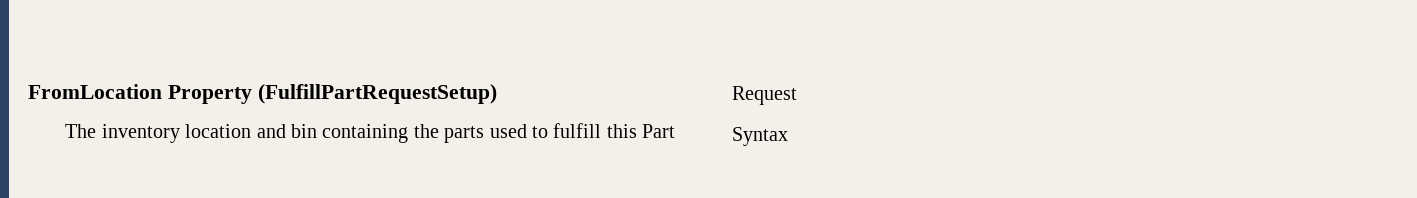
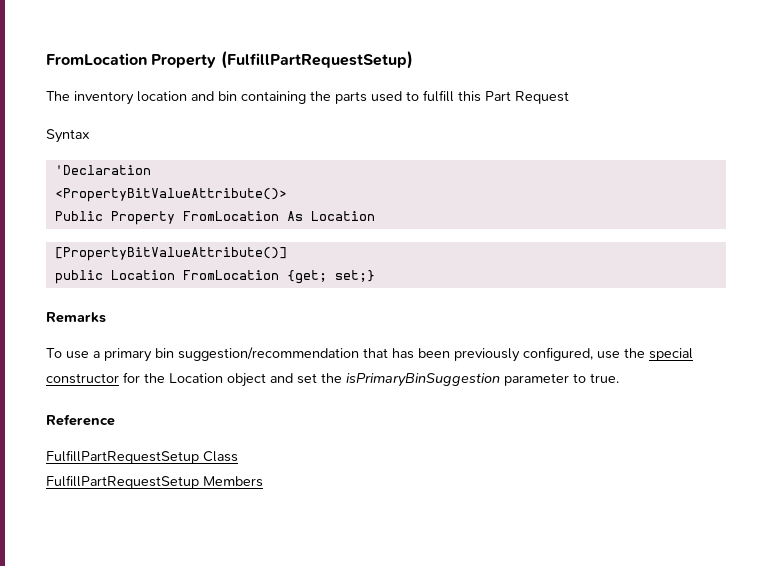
(788, 136) none -> [54,165,151,175] [54,188,287,202] [54,211,375,225] [54,247,287,261] [54,270,375,284] [46,312,106,323] [46,347,693,362] [46,372,619,387] [46,414,115,426] [46,450,238,464] [46,475,263,489] // 'Declaration // <PropertyBitValueAttribute()> // Public Property FromLocation As Location // [PropertyBitValueAttribute()] // public Location FromLocation {get; set;} // Remarks // To use a primary bin suggestion/recommendation that has been previously configured, use the special constructor for the Location object and set the isPrimaryBinSuggestion parameter to true. // Reference // FulfillPartRequestSetup Class // FulfillPartRequestSetup Members

